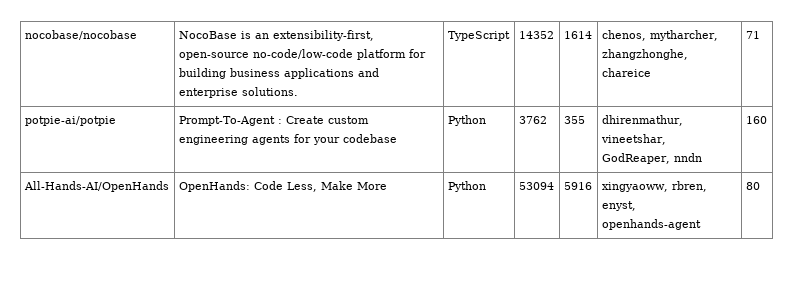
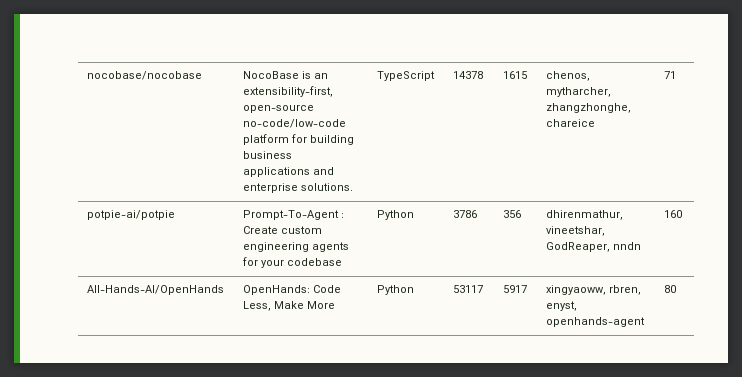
[518,31,554,39] [563,31,592,39] 14352 | 1614 -> [453,71,484,79] [503,71,528,79] 14378 | 1615
[518,116,547,124] [563,116,585,124] 3762 | 355 -> [453,210,478,218] [503,210,522,218] 3786 | 356
[518,182,554,190] [563,182,592,190] 53094 | 5916 -> [453,285,484,293] [503,285,528,293] 53117 | 5917

